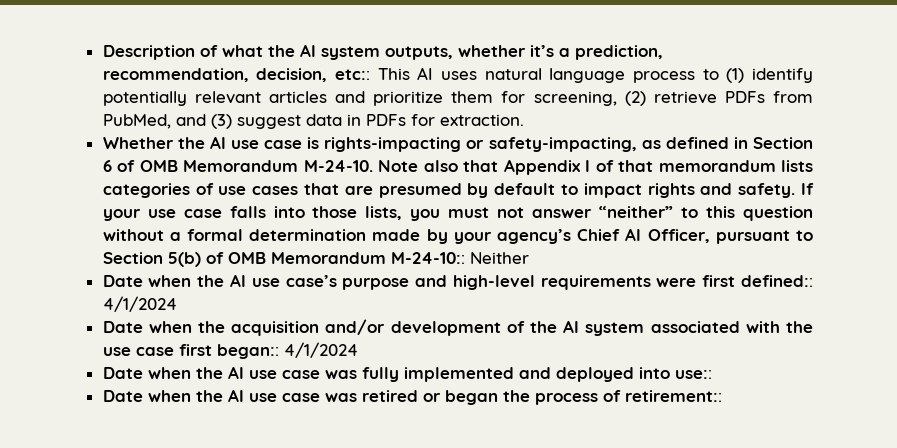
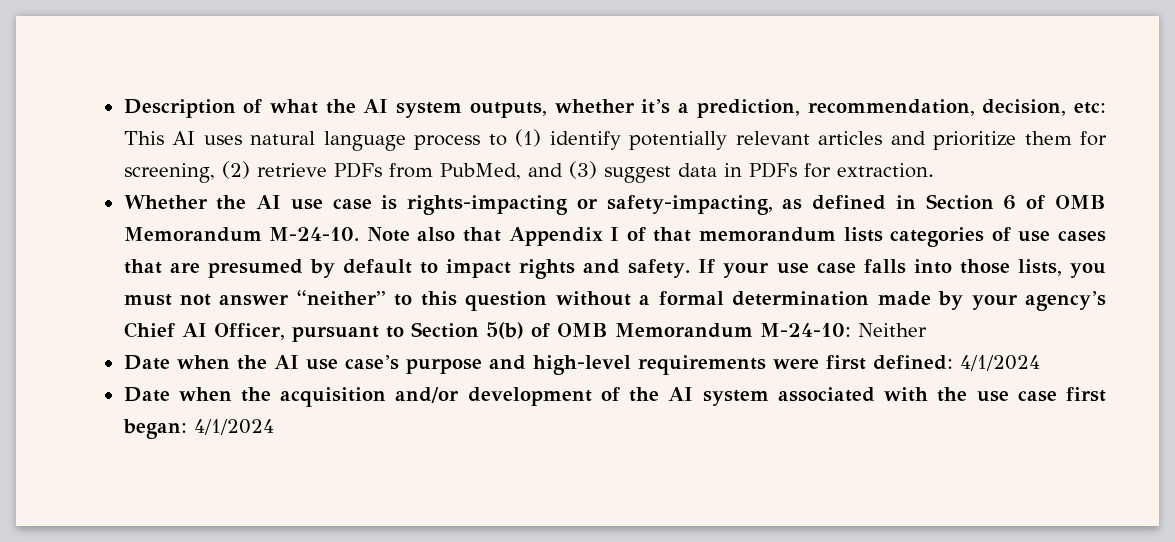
[335,69,371,80] etc:: -> [1074,102,1106,114] etc:
[390,252,465,264] M-24-10:: -> [759,323,851,337] M-24-10:
[740,275,813,287] defined:: -> [872,355,953,370] defined:
[216,342,358,359] [102,366,712,382] [102,389,722,405] began:: 4/1/2024 // Date when the AI use case was fully implemented and deployed into use:: // Date when the AI use case was retired or began the process of retirement:: -> [122,419,274,439] began: 4/1/2024

